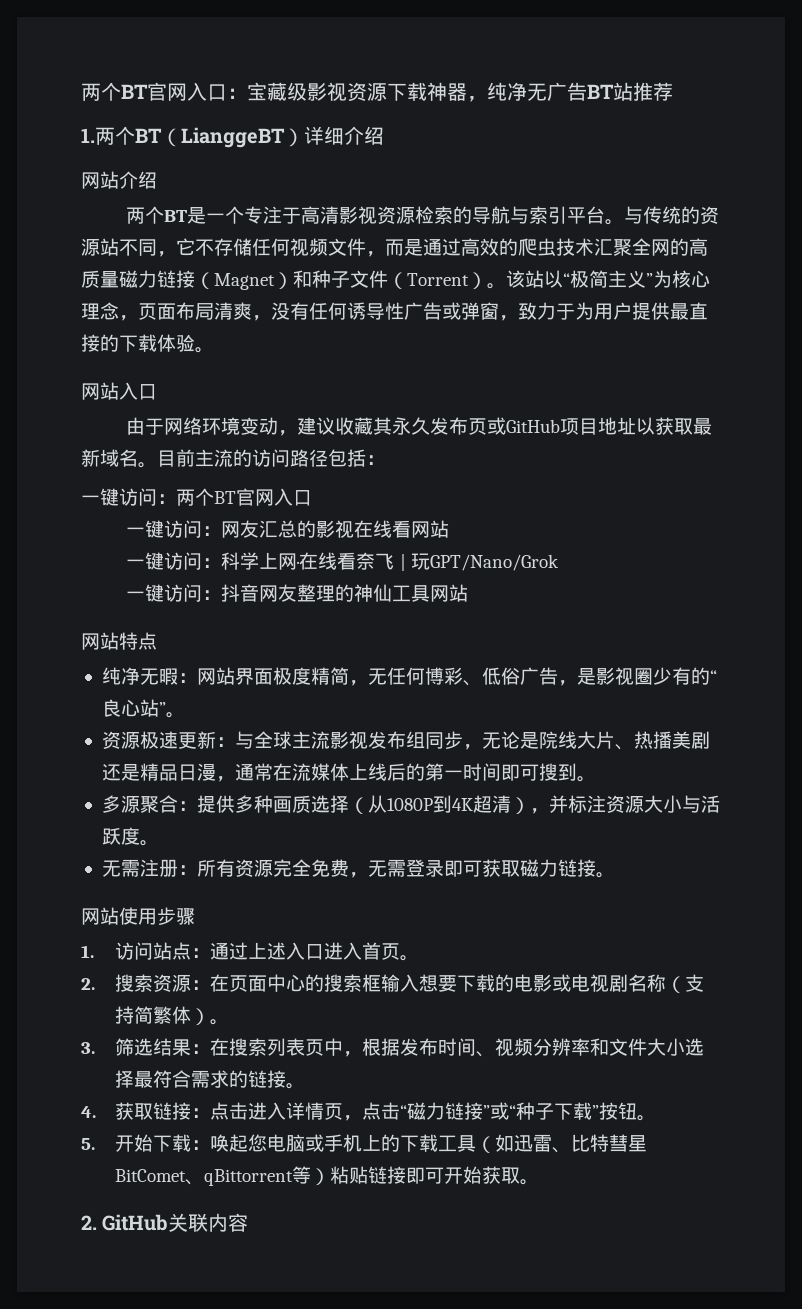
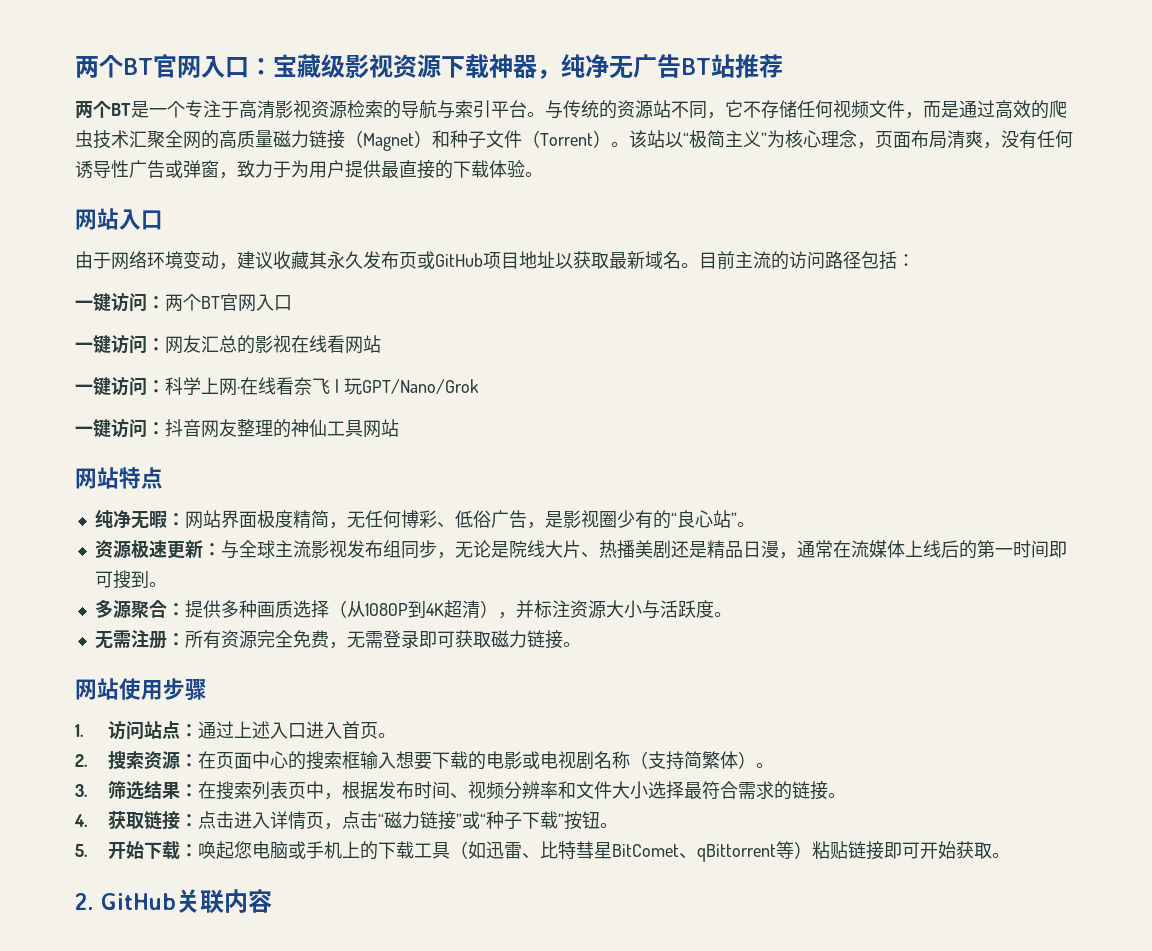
[81,126,384,148] [81,171,157,189] // 1.两个BT（LianggeBT）详细介绍 // 网站介绍 -> (783, 66) none

